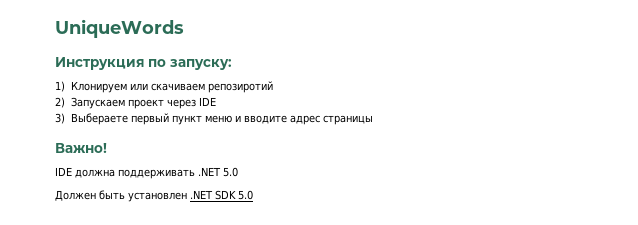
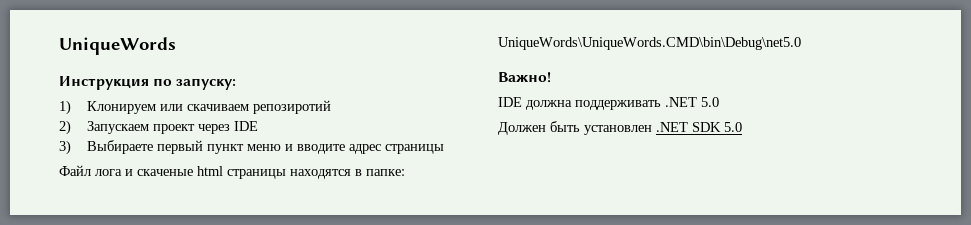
[70,113,128,125] Выбераете -> [86,140,153,154] Выбираете
(373, 120) none -> [59,165,405,179] [498,37,801,50] // Файл лога и скаченые html страницы находятся в папке: UniqueWords\UniqueWords.CMD\bin\Debug\net5.0

